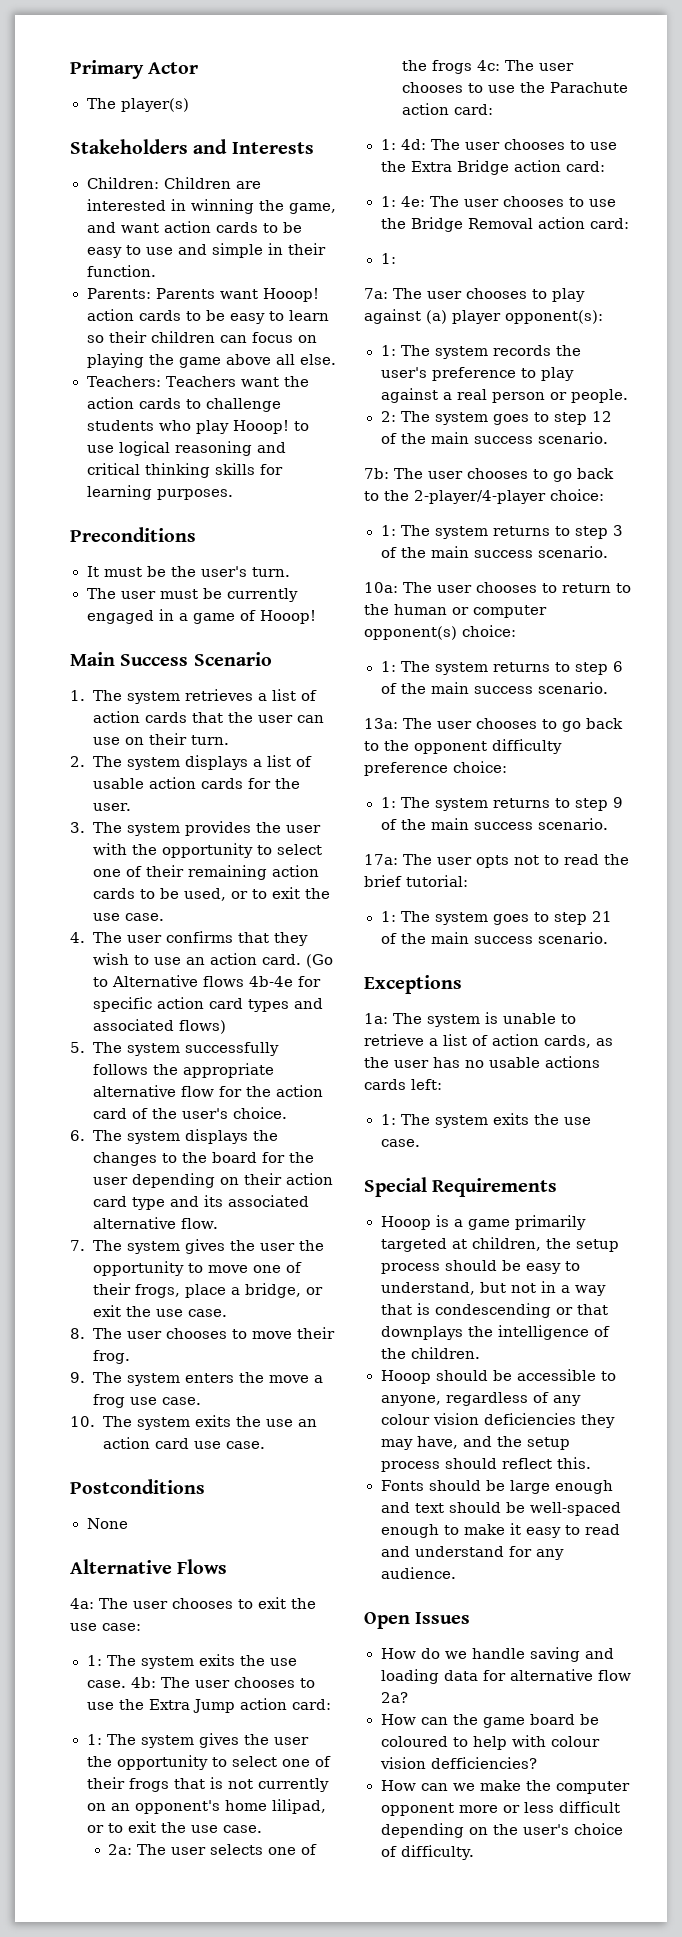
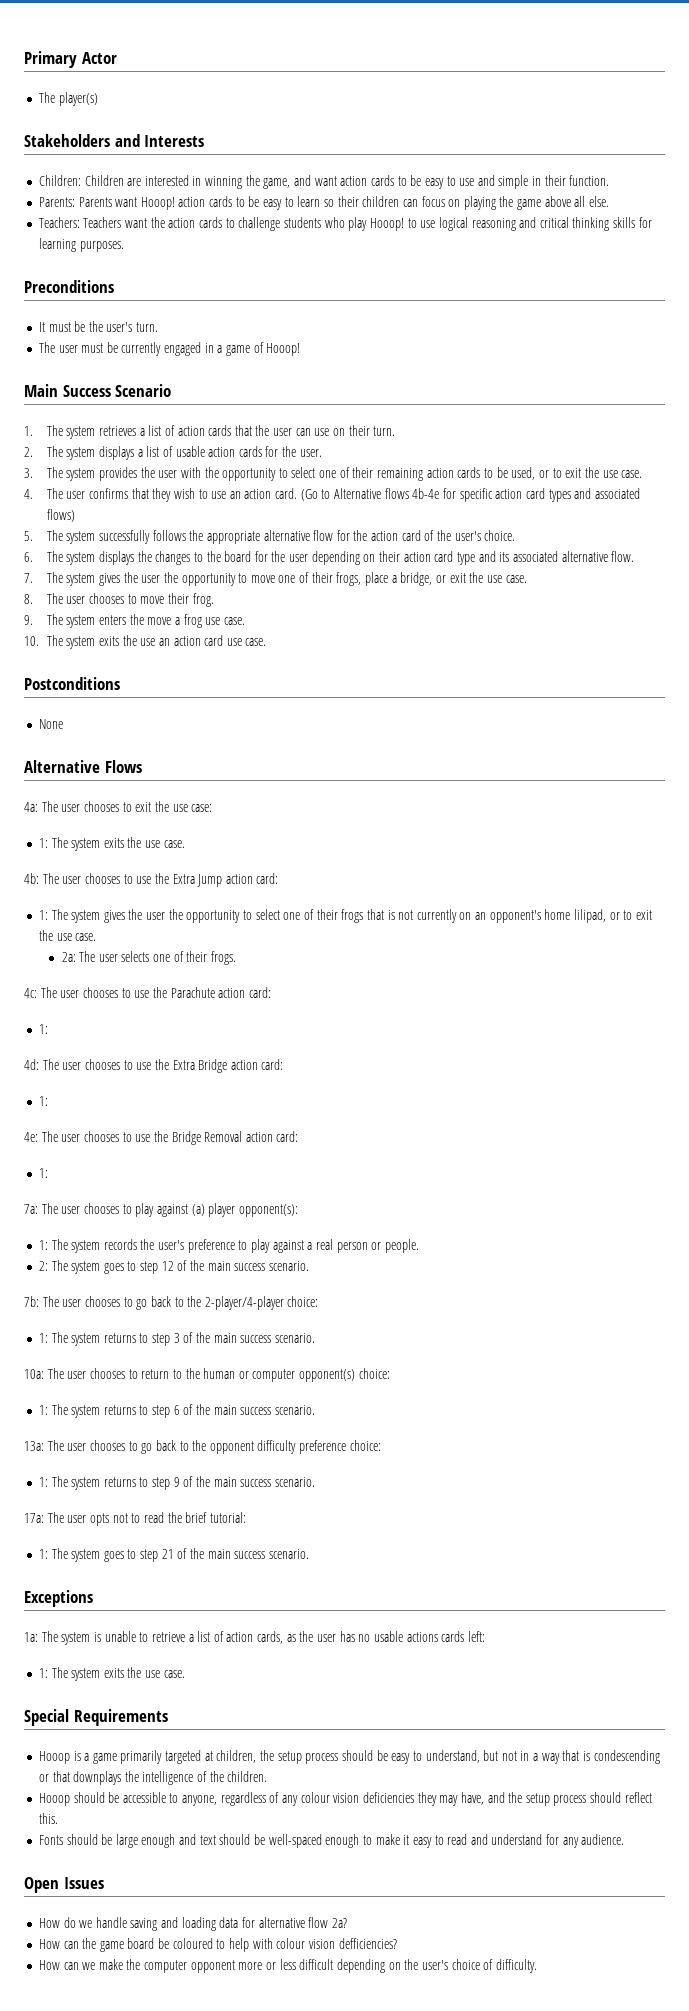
(126, 1684) none -> (185, 844) //
[402,60,473,74] the frogs -> [186,951,237,965] their frogs. //
(396, 144) none -> (48, 1029) //
(396, 201) none -> (48, 1101) //

